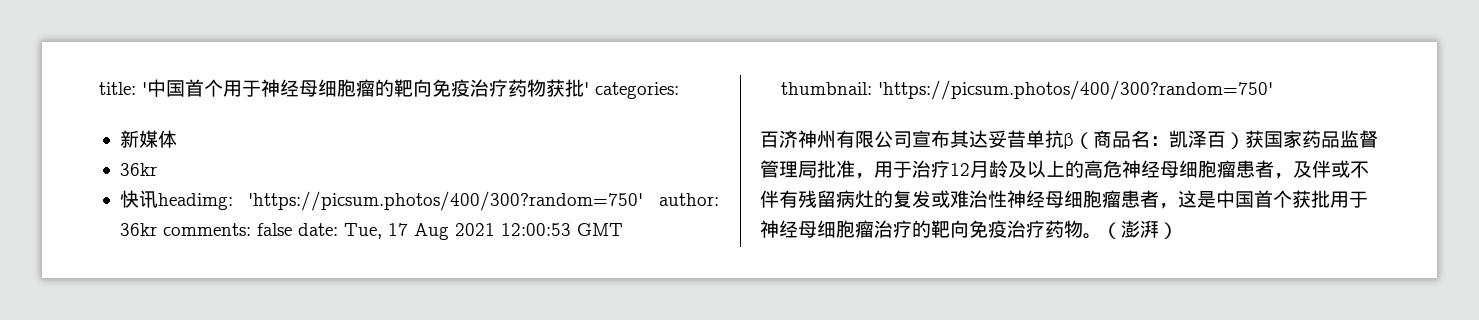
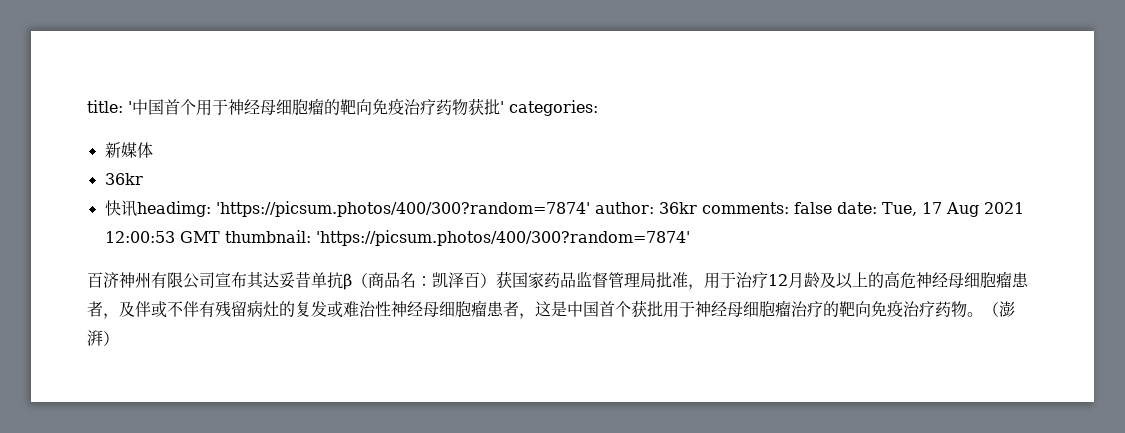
[248,191,644,211] 'https://picsum.photos/400/300?random=750' -> [215,201,590,217] 'https://picsum.photos/400/300?random=7874'
[877,80,1273,100] 'https://picsum.photos/400/300?random=750' -> [315,230,690,246] 'https://picsum.photos/400/300?random=7874'

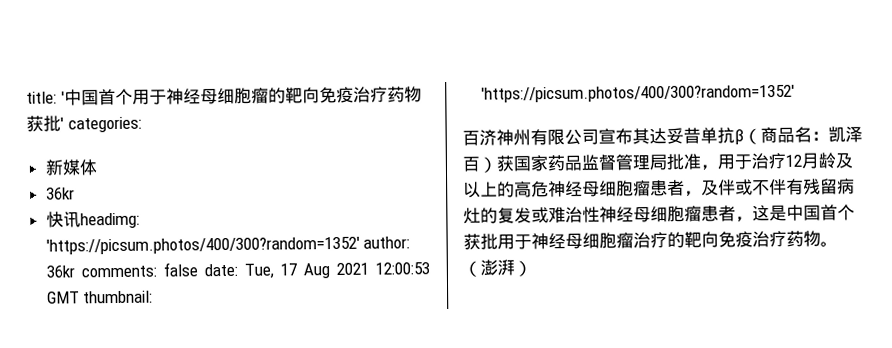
[215,201,590,217] 'https://picsum.photos/400/300?random=7874' -> [45,236,360,255] 'https://picsum.photos/400/300?random=1352'
[315,230,690,246] 'https://picsum.photos/400/300?random=7874' -> [480,84,795,103] 'https://picsum.photos/400/300?random=1352'

